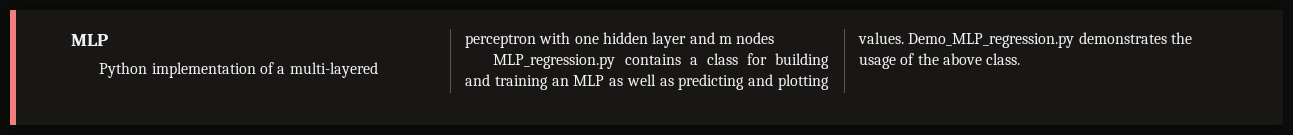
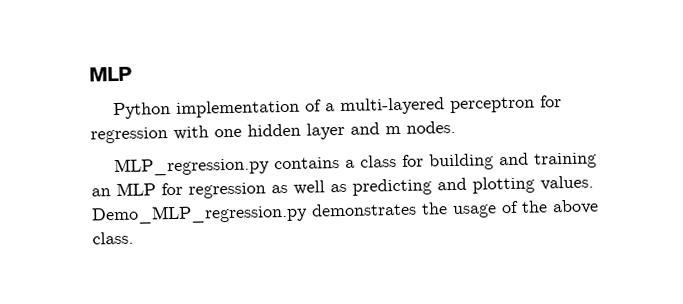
(536, 41) none -> [539,95,562,108] [90,127,168,144] for regression
[736,32,775,44] nodes -> [406,120,456,134] nodes.
(605, 80) none -> [161,182,266,199] for regression

